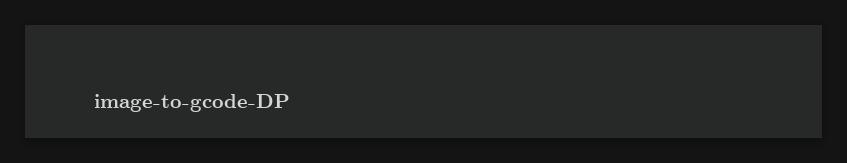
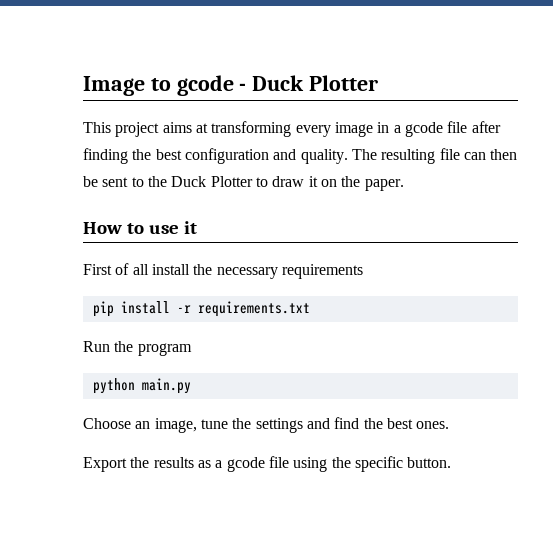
[94,94,290,112] image-to-gcode-DP -> [83,75,379,96] [83,121,501,137] [83,148,518,164] [83,176,404,191] [83,221,198,234] [83,263,363,279] [92,301,310,317] [83,341,192,356] [92,378,191,394] [83,417,450,433] [83,456,452,472] Image to gcode - Duck Plotter // This project aims at transforming every image in a gcode file after finding the best configuration and quality. The resulting file can then be sent to the Duck Plotter to draw it on the paper. // How to use it // First of all install the necessary requirements // pip install -r requirements.txt // Run the program // python main.py // Choose an image, tune the settings and find the best ones. // Export the results as a gcode file using the specific button.

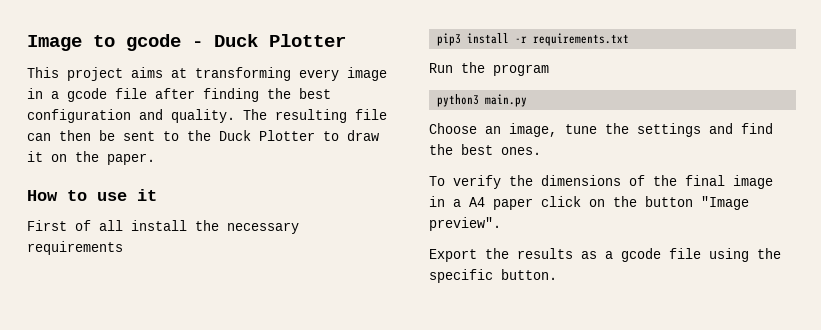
[92,301,114,317] pip -> [437,33,462,46] pip3
[92,378,135,394] python -> [437,94,480,107] python3
(450, 425) none -> [429,175,773,189] [429,196,749,210] [429,217,501,231] // To verify the dimensions of the final image in a A4 paper click on the button "Image preview".

